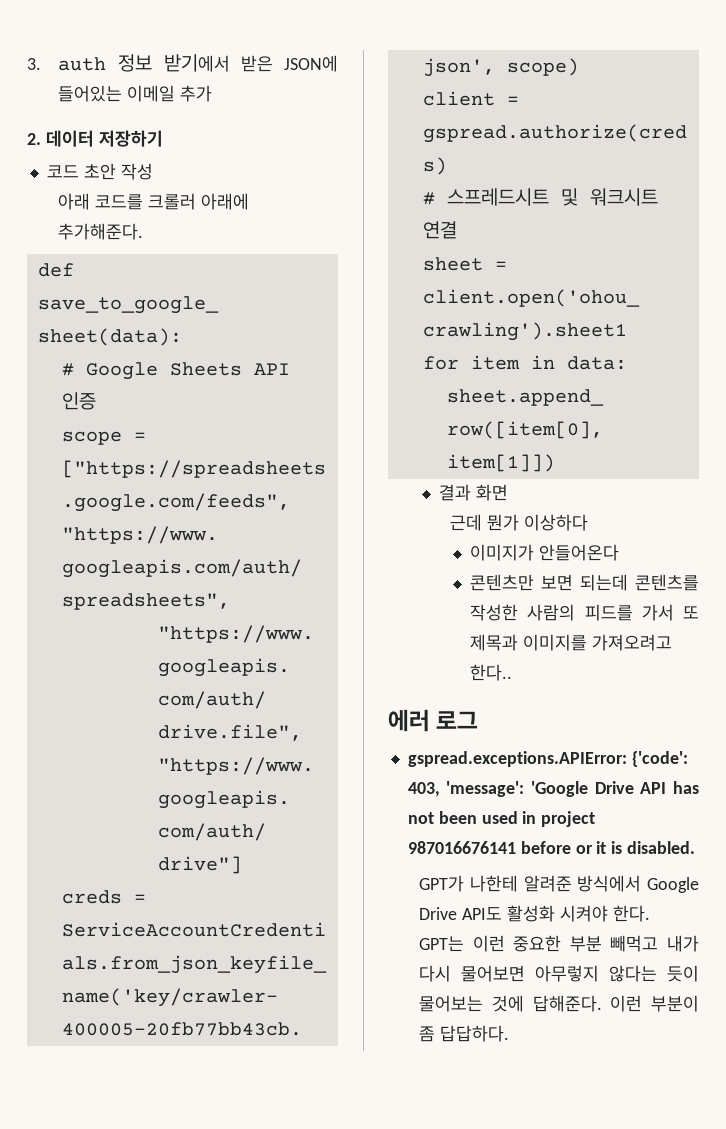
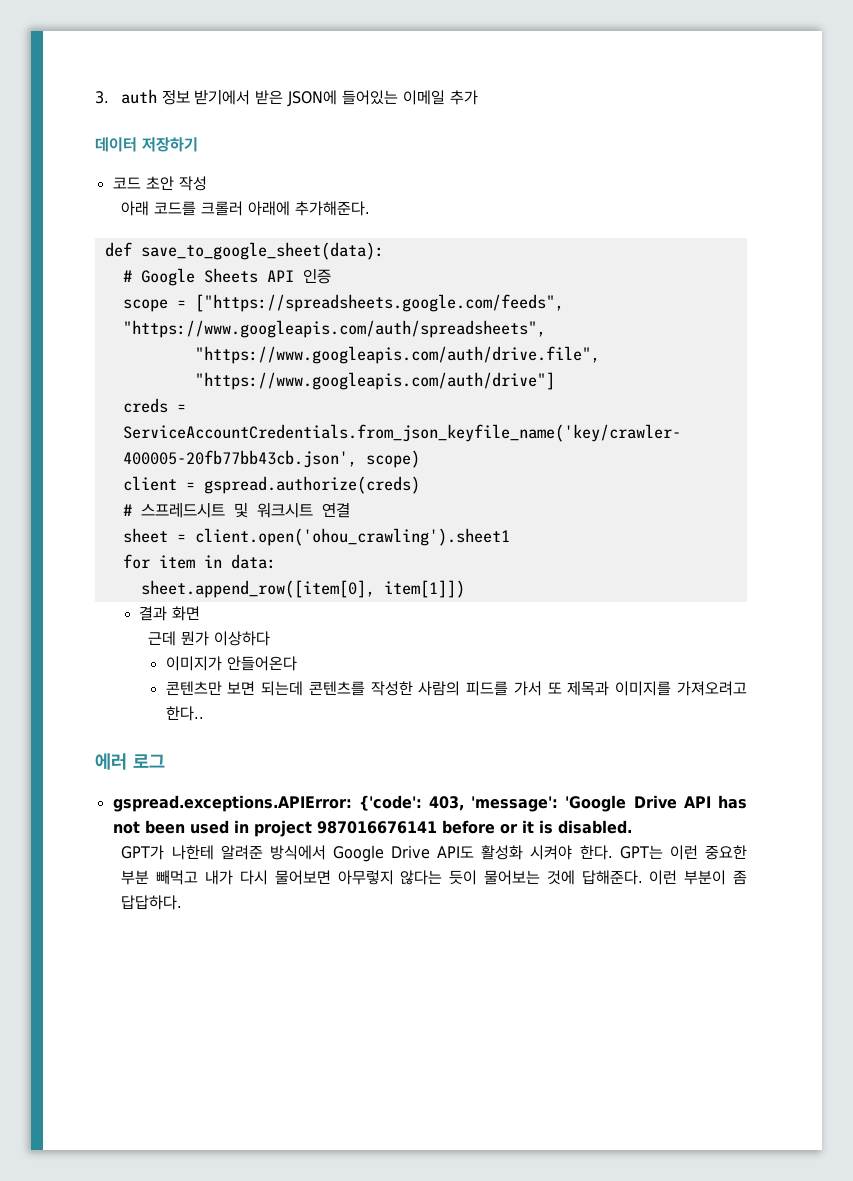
[27,133,41,145] 2. -> (479, 97) none

